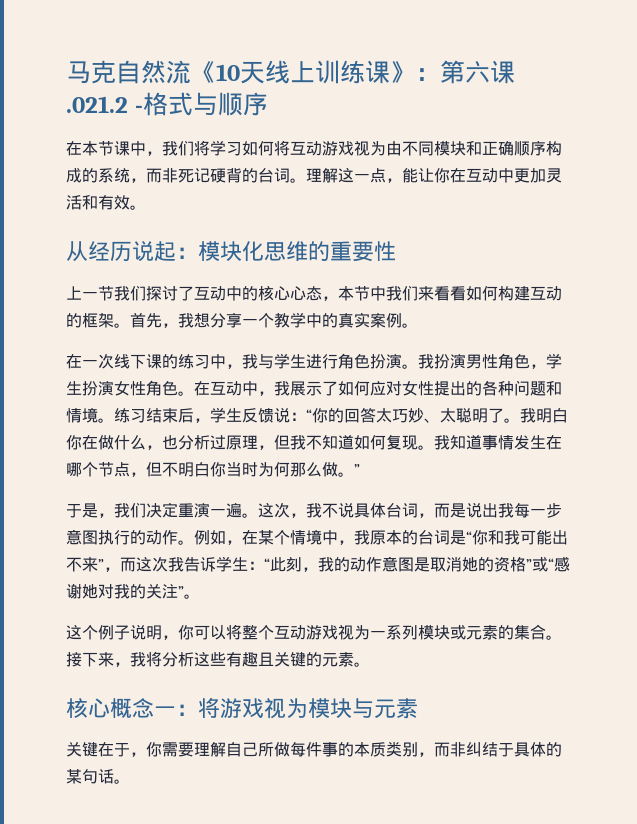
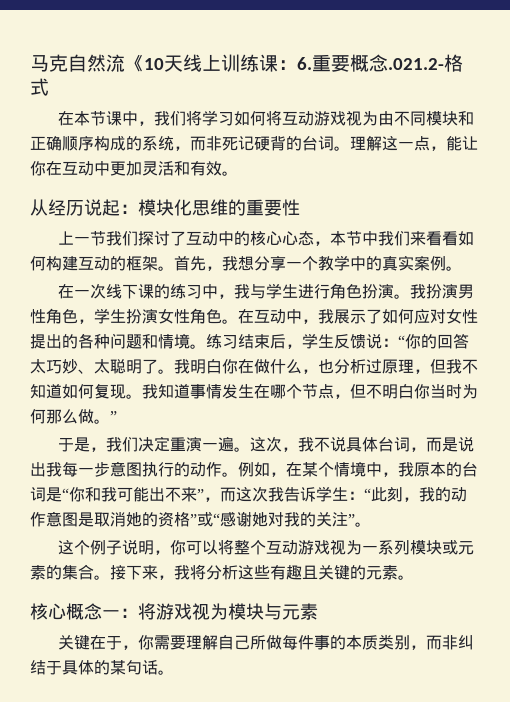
[390,60,515,84] [66,96,143,113] 》：第六课.021.2 - -> [278,54,444,72] ：6.重要概念.021.2-
[192,92,268,116] 与顺序 -> (49, 87) none

